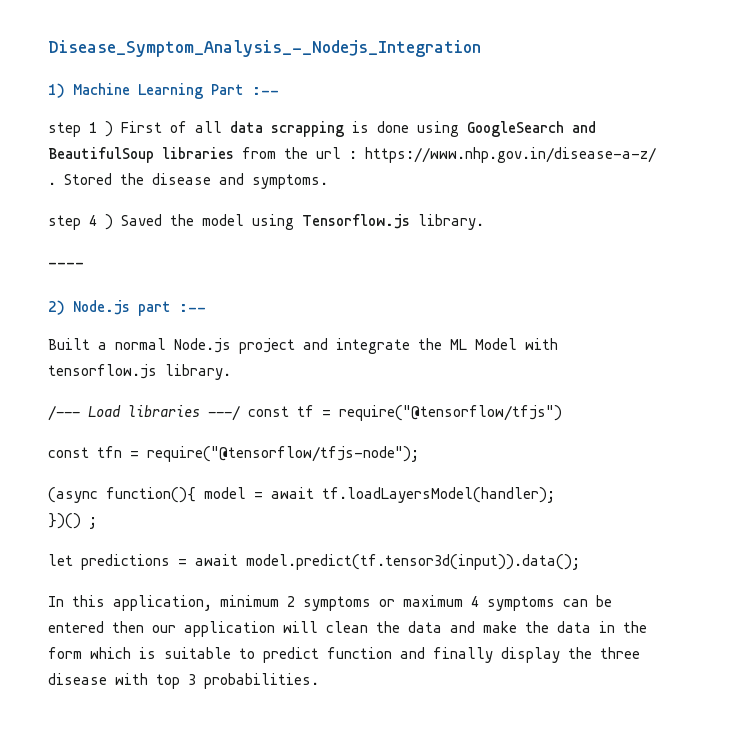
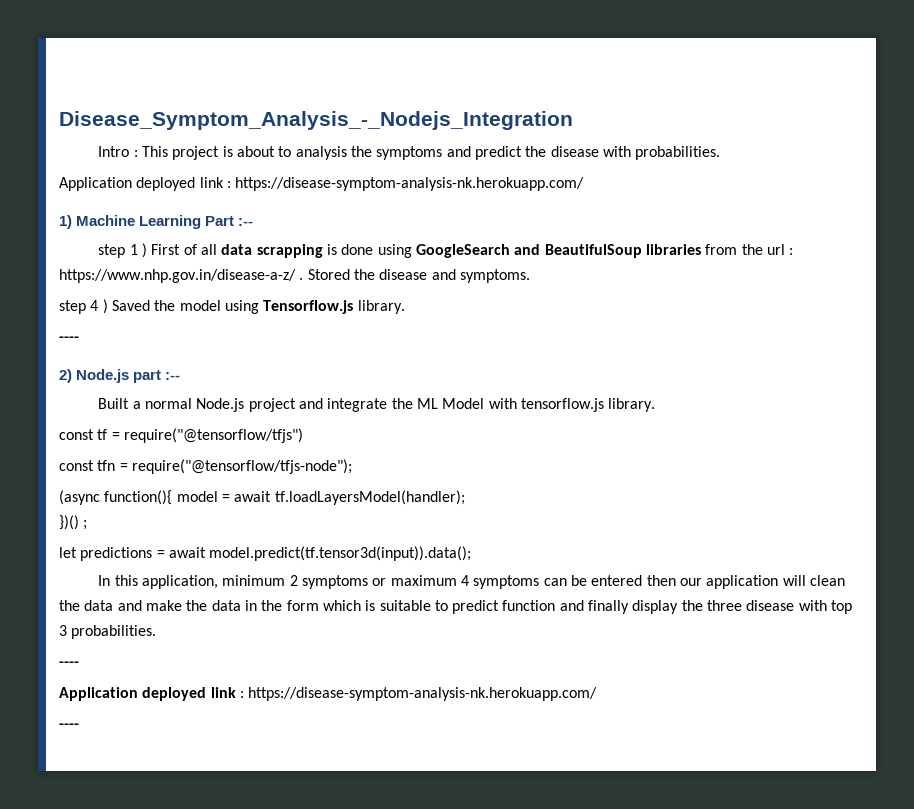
(481, 48) none -> [98,146,721,160] [59,177,585,191] // Intro : This project is about to analysis the symptoms and predict the disease with probabilities. // Application deployed link : https://disease-symptom-analysis-nk.herokuapp.com/
[48,405,240,421] /--- Load libraries ---/ -> (656, 405) none
(319, 681) none -> [59,661,79,667] [59,687,598,701] [59,723,79,729] // ---- // Application deployed link : https://disease-symptom-analysis-nk.herokuapp.com/ // ----

